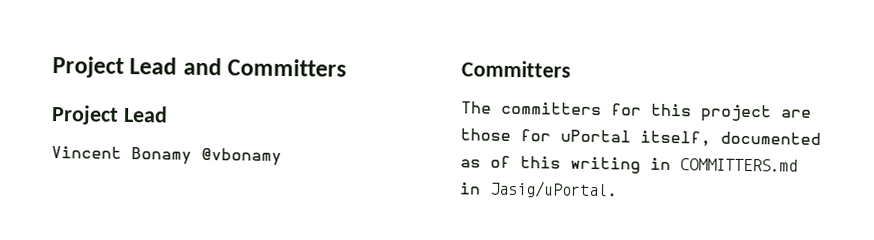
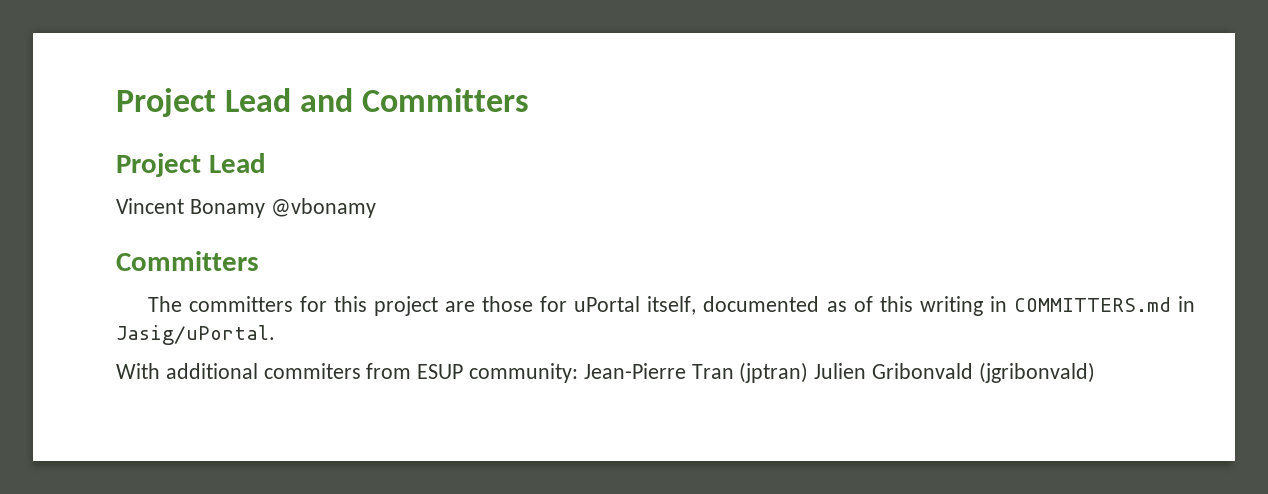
(618, 189) none -> [116,362,1095,383] // With additional commiters from ESUP community: Jean-Pierre Tran (jptran) Julien Gribonvald (jgribonvald)

